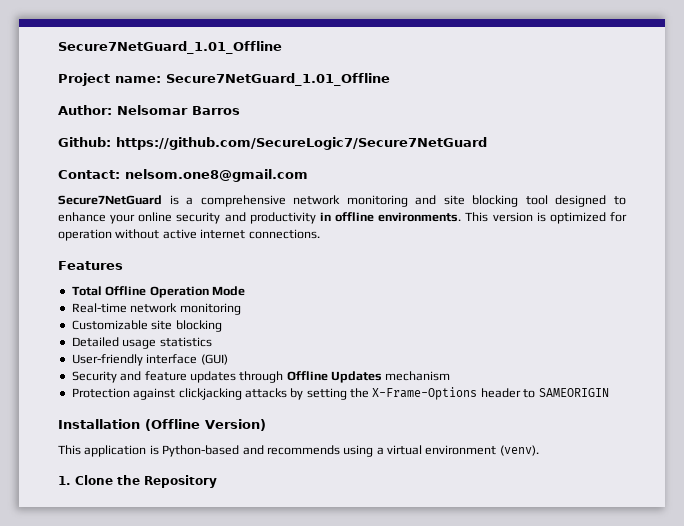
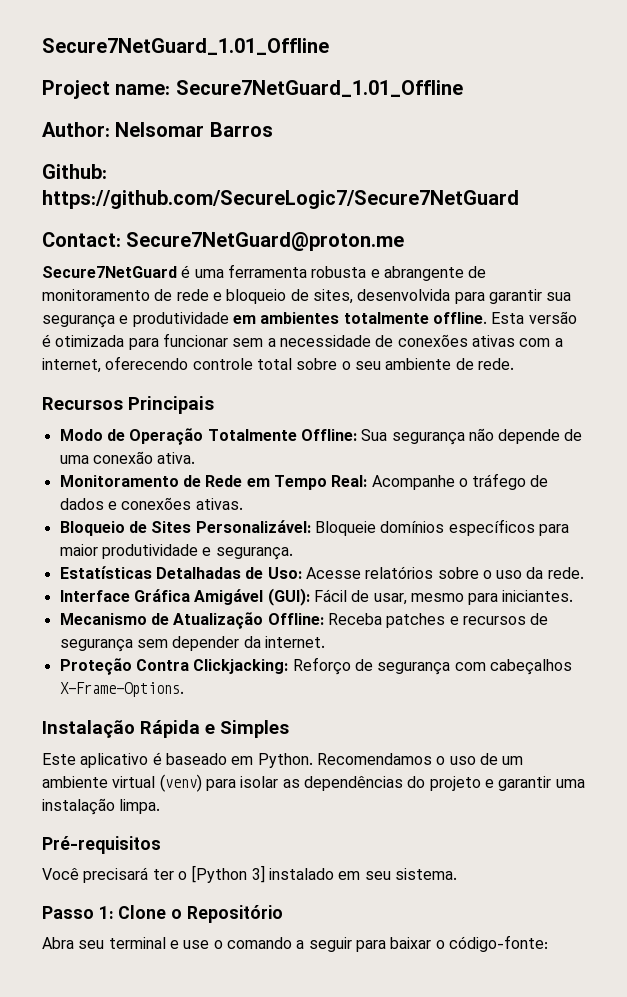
[125,169,308,182] nelsom.one8@gmail.com -> [126,232,405,251] Secure7NetGuard@proton.me
[169,195,626,207] [58,212,627,224] [58,229,320,241] [58,261,123,270] [71,286,245,298] [71,303,241,315] [71,320,222,332] [71,337,212,349] [71,354,228,366] [71,371,451,383] [71,387,609,400] [58,419,266,431] [58,445,539,457] [58,475,217,488] is a comprehensive network monitoring and site blocking tool designed to enhance your online security and productivity in offline environments. This version is optimized for operation without active internet connections. // Features // Total Offline Operation Mode // Real-time network monitoring // Customizable site blocking // Detailed usage statistics // User-friendly interface (GUI) // Security and feature updates through Offline Updates mechanism // Protection against clickjacking attacks by setting the X-Frame-Options header to SAMEORIGIN // Installation (Offline Version) // This application is Python-based and recommends using a virtual environment (venv). // 1. Clone the Repository -> [181,264,487,281] [42,289,572,304] [42,311,577,328] [42,333,563,350] [42,356,514,373] [42,396,214,414] [59,428,583,445] [59,451,196,464] [59,473,549,490] [59,497,243,510] [59,519,569,536] [59,544,293,560] [59,566,584,579] [59,588,574,606] [59,612,549,629] [59,636,325,652] [59,657,572,675] [59,682,184,697] [42,720,289,738] [42,752,524,768] [42,774,585,792] [42,798,161,815] [42,836,161,854] [42,865,457,883] [42,905,283,923] [42,935,548,952] é uma ferramenta robusta e abrangente de monitoramento de rede e bloqueio de sites, desenvolvida para garantir sua segurança e produtividade em ambientes totalmente offline. Esta versão é otimizada para funcionar sem a necessidade de conexões ativas com a internet, oferecendo controle total sobre o seu ambiente de rede. // Recursos Principais // Modo de Operação Totalmente Offline: Sua segurança não depende de uma conexão ativa. // Monitoramento de Rede em Tempo Real: Acompanhe o tráfego de dados e conexões ativas. // Bloqueio de Sites Personalizável: Bloqueie domínios específicos para maior produtividade e segurança. // Estatísticas Detalhadas de Uso: Acesse relatórios sobre o uso da rede. // Interface Gráfica Amigável (GUI): Fácil de usar, mesmo para iniciantes. // Mecanismo de Atualização Offline: Receba patches e recursos de segurança sem depender da internet. // Proteção Contra Clickjacking: Reforço de segurança com cabeçalhos X-Frame-Options. // Instalação Rápida e Simples // Este aplicativo é baseado em Python. Recomendamos o uso de um ambiente virtual (venv) para isolar as dependências do projeto e garantir uma instalação limpa. // Pré-requisitos // Você precisará ter o [Python 3] instalado em seu sistema. // Passo 1: Clone o Repositório // Abra seu terminal e use o comando a seguir para baixar o código-fonte:

